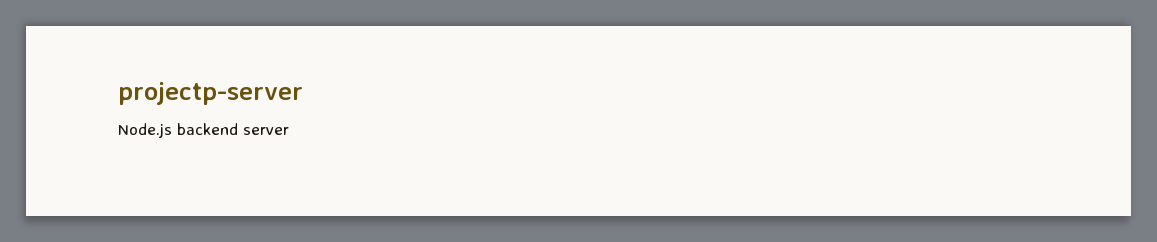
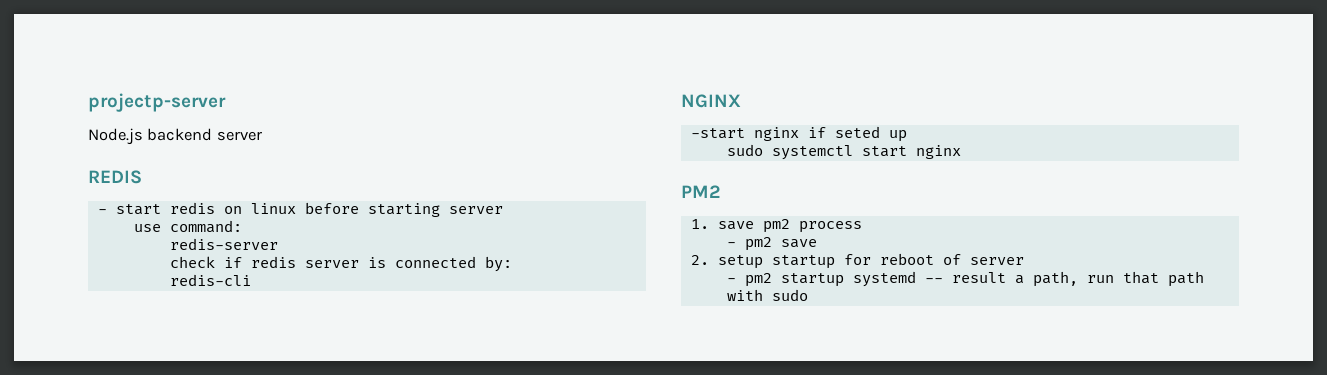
(289, 131) none -> [88,170,142,184] [97,202,503,217] [133,220,242,233] [169,238,278,250] [169,256,512,272] [169,274,251,286] [681,94,741,108] [690,126,907,142] [726,144,961,160] [681,185,721,198] [690,219,862,233] [726,237,817,251] [690,253,1024,269] [726,271,1204,287] [726,289,808,301] // REDIS // - start redis on linux before starting server // use command: // redis-server // check if redis server is connected by: // redis-cli // NGINX // -start nginx if seted up // sudo systemctl start nginx // PM2 // 1. save pm2 process // - pm2 save // 2. setup startup for reboot of server // - pm2 startup systemd -- result a path, run that path with sudo

